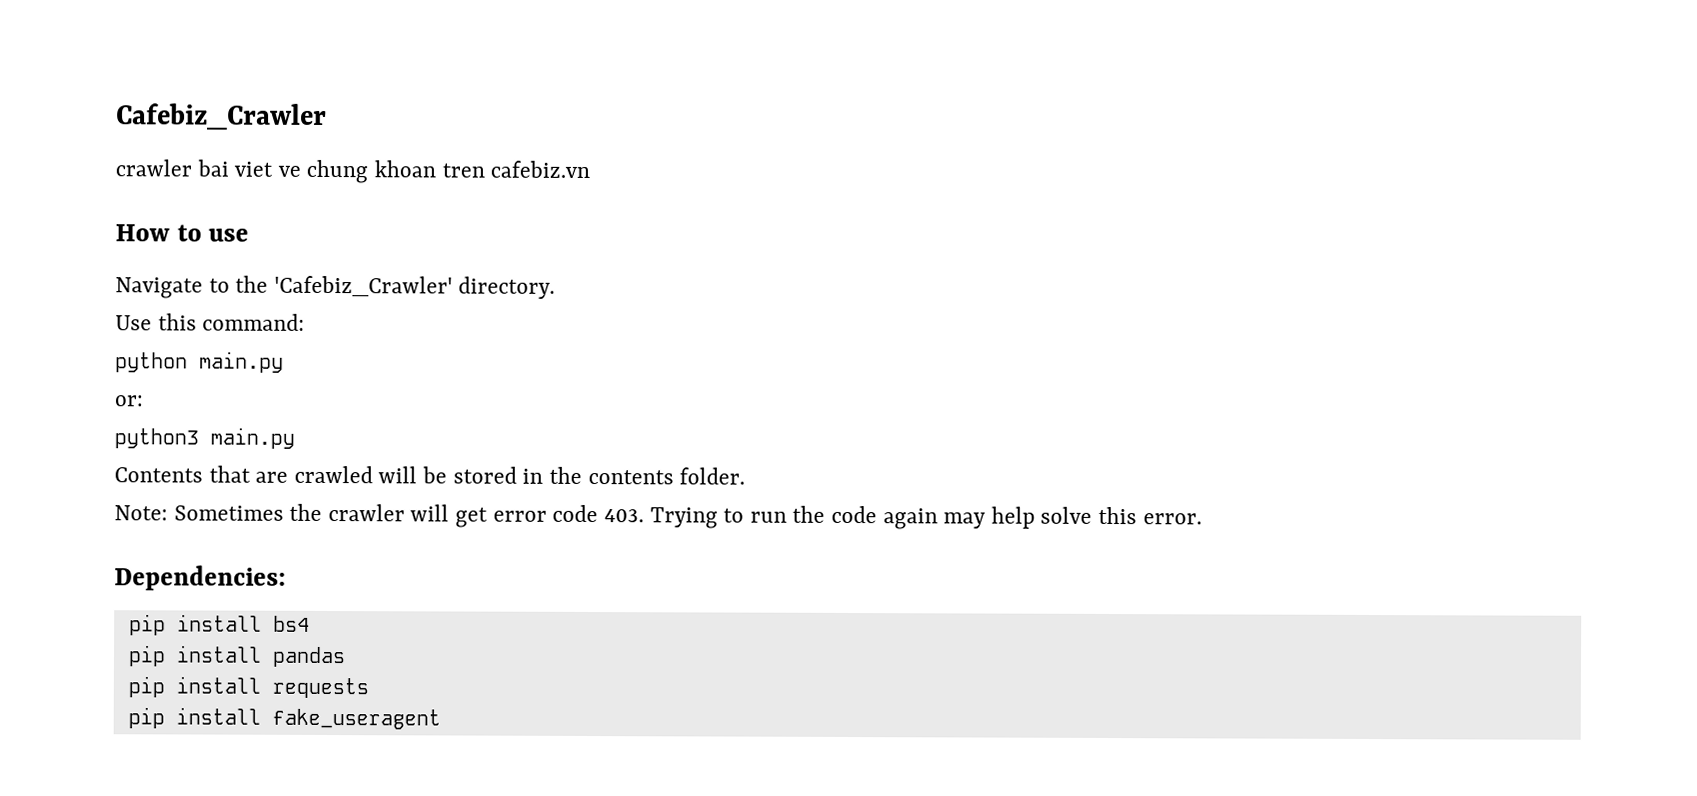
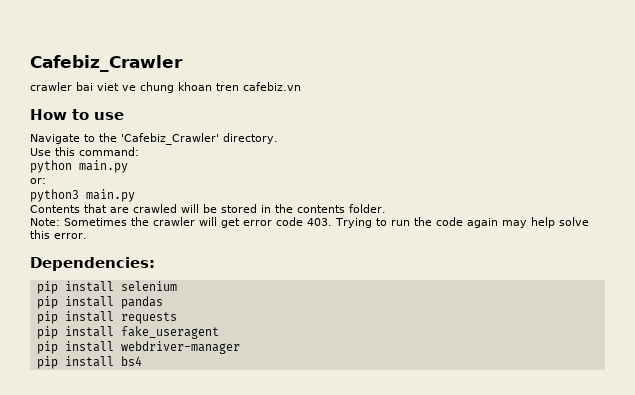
[272,615,310,632] bs4 -> [120,281,177,291] selenium
(441, 719) none -> [36,341,240,354] [36,356,142,369] // pip install webdriver-manager // pip install bs4

